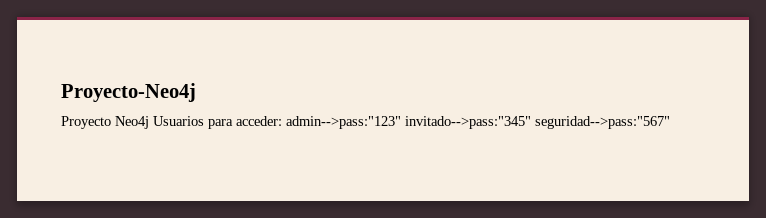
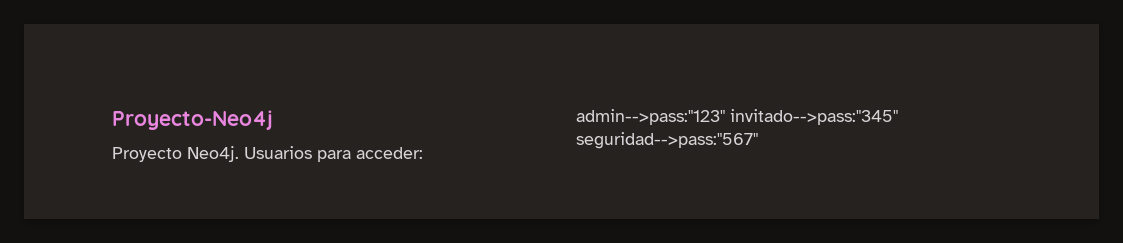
[115,116,149,129] Neo4j -> [187,146,239,162] Neo4j.

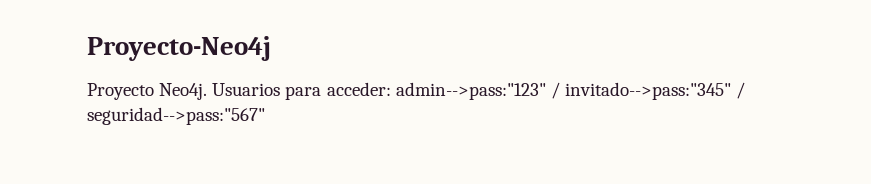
[730,109,898,125] invitado-->pass:"345" -> [550,82,746,100] / invitado-->pass:"345" /

